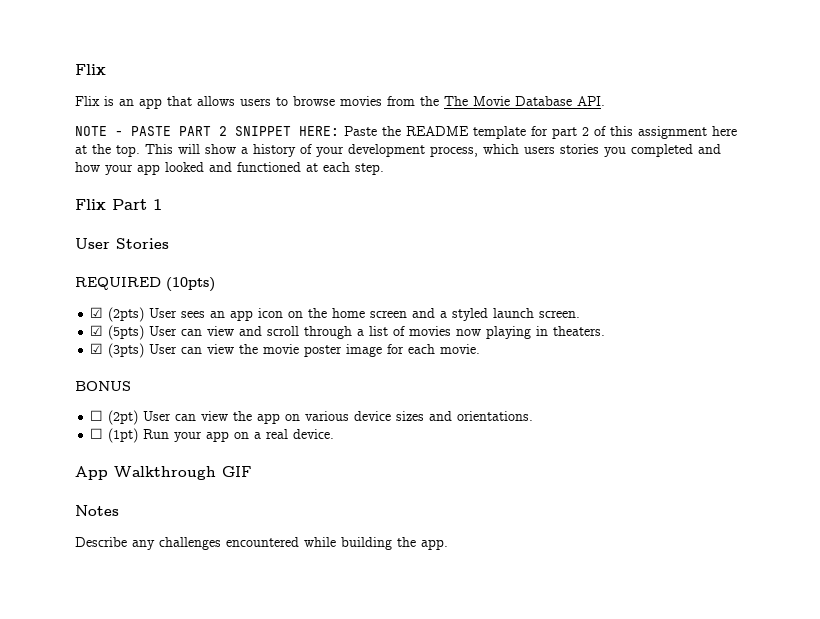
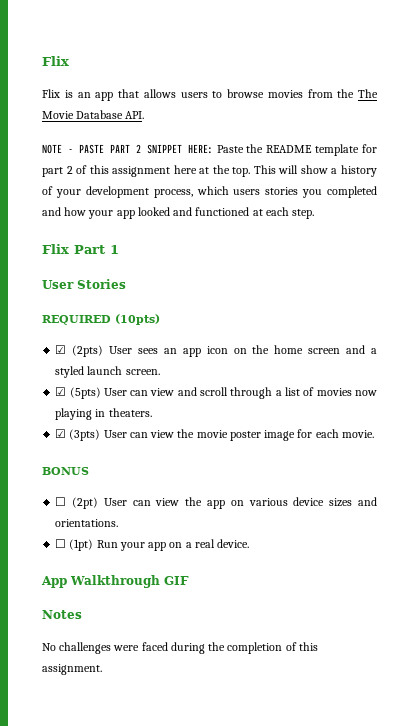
[75,537,448,550] Describe any challenges encountered while building the app. -> [42,642,318,654] [42,664,102,675] No challenges were faced during the completion of this assignment.

